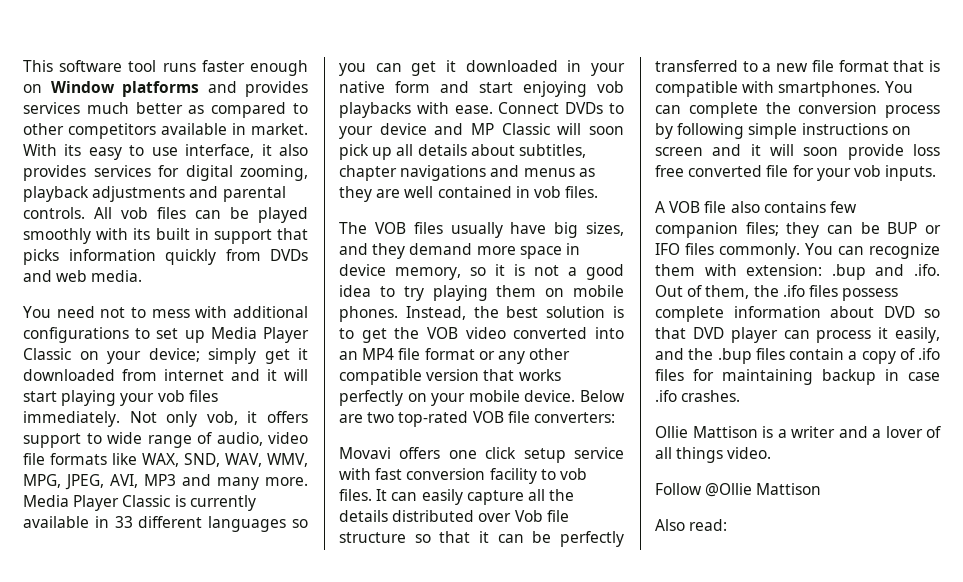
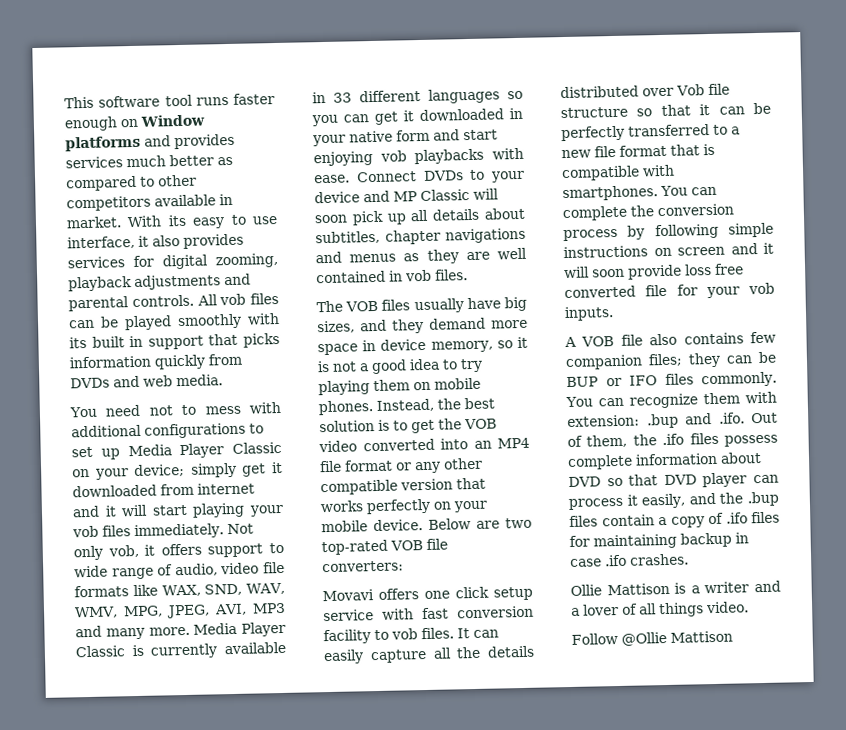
[655,519,728,531] // Also read: -> (733, 636) none

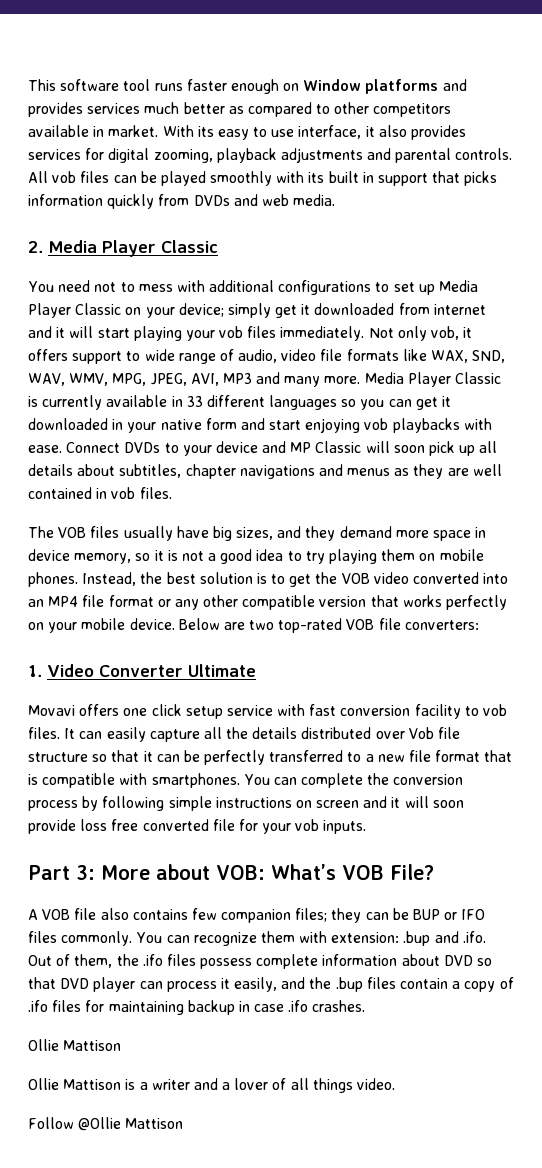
(223, 380) none -> [28,240,218,257] // 2. Media Player Classic
(404, 566) none -> [28,664,256,677] // 1. Video Converter Ultimate
(614, 314) none -> [28,864,434,880] // Part 3: More about VOB: What’s VOB File?
(670, 589) none -> [28,1078,122,1090] // Ollie Mattison

